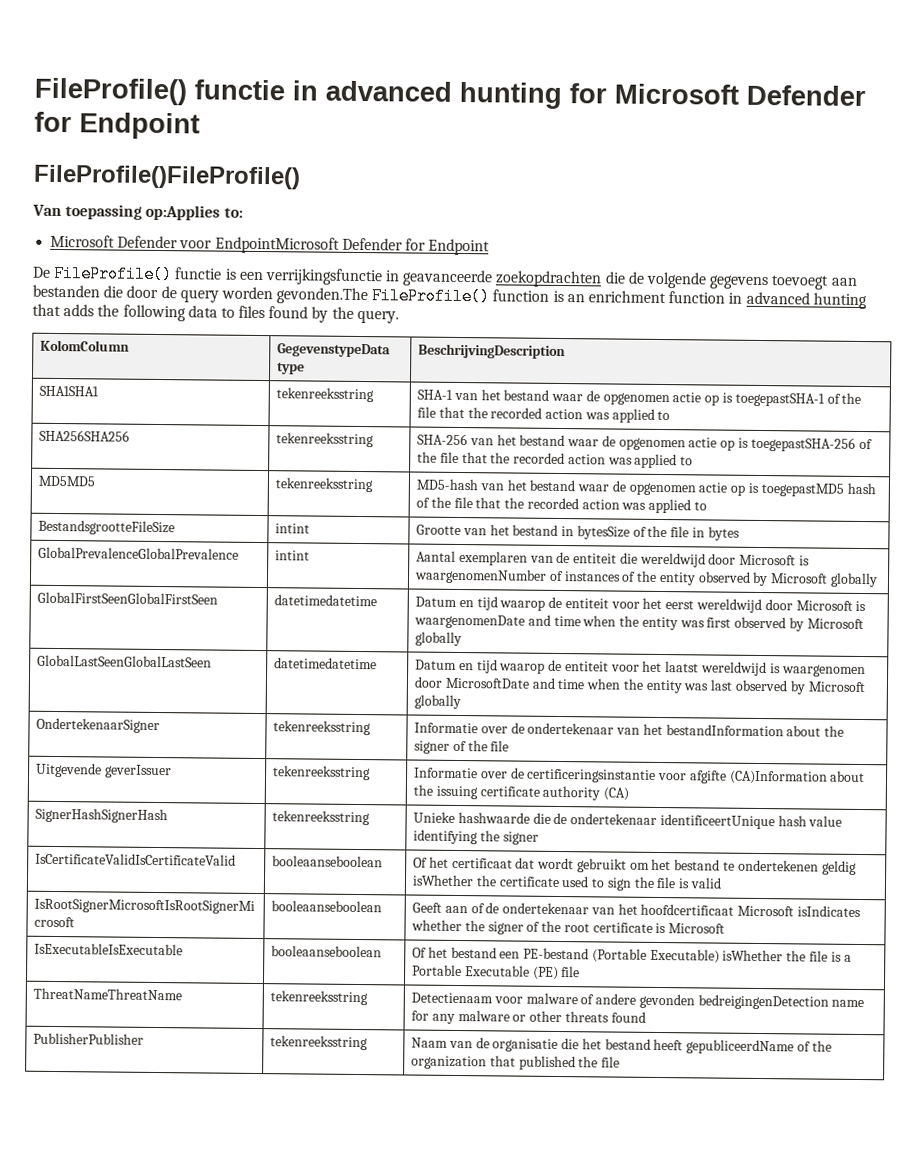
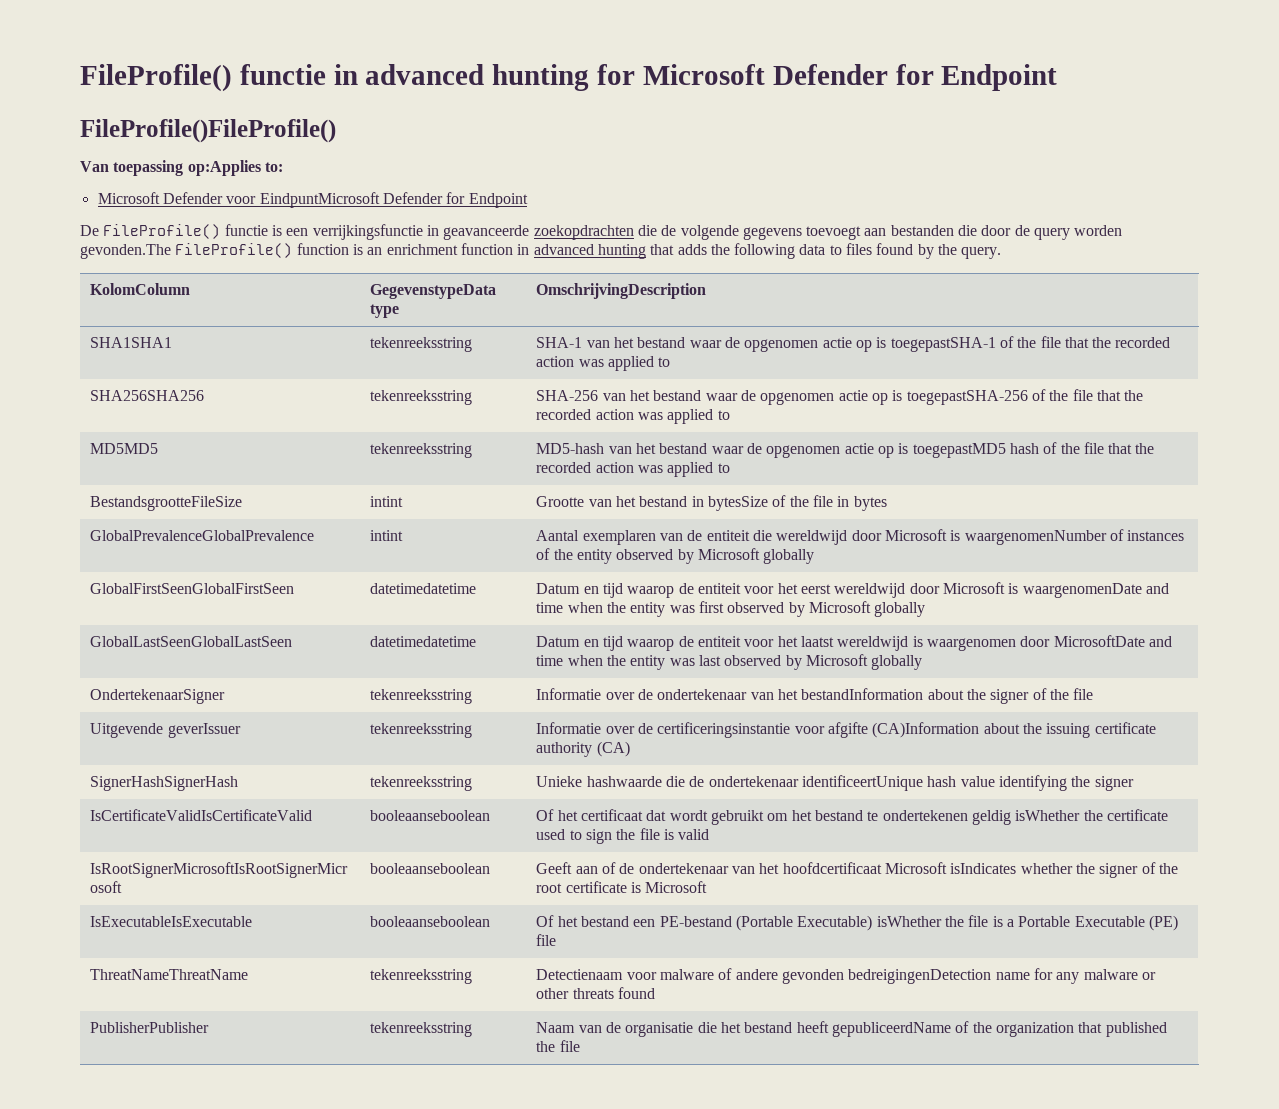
[214,236,340,254] EndpointMicrosoft -> [259,192,380,208] EindpuntMicrosoft
[418,343,567,360] BeschrijvingDescription -> [536,283,707,299] OmschrijvingDescription

